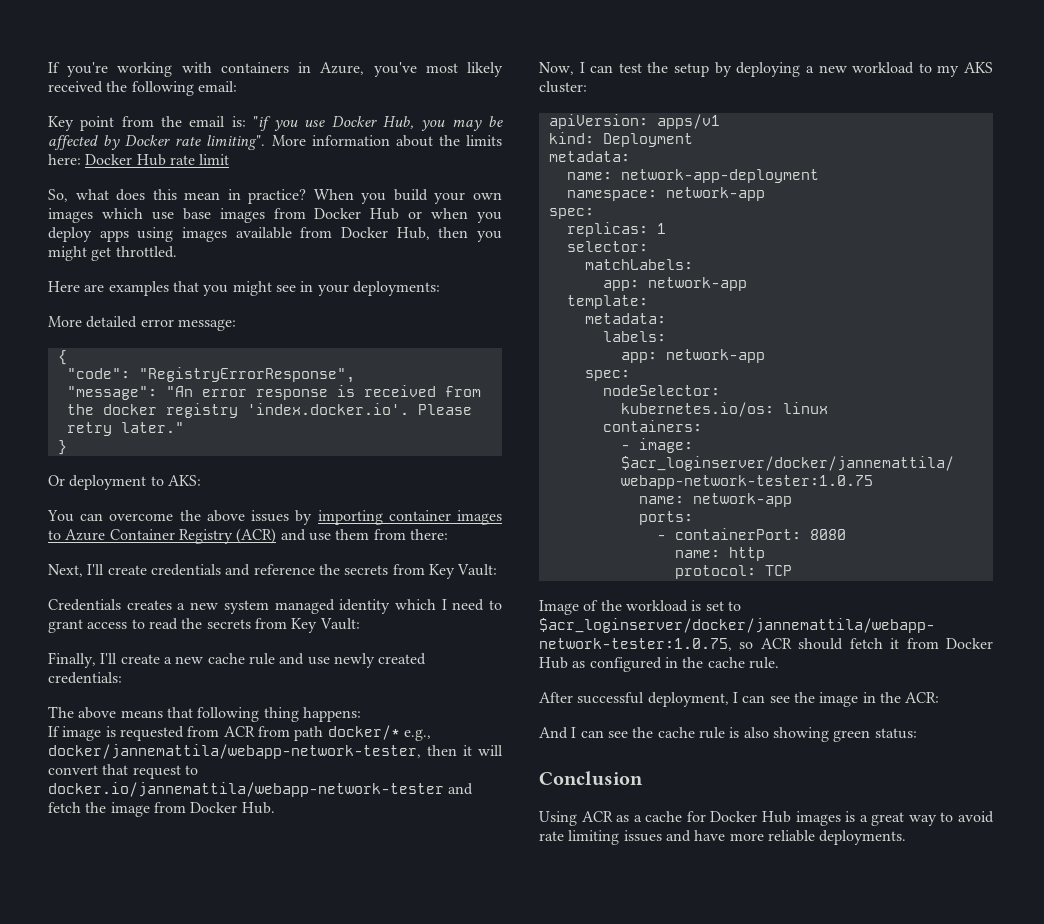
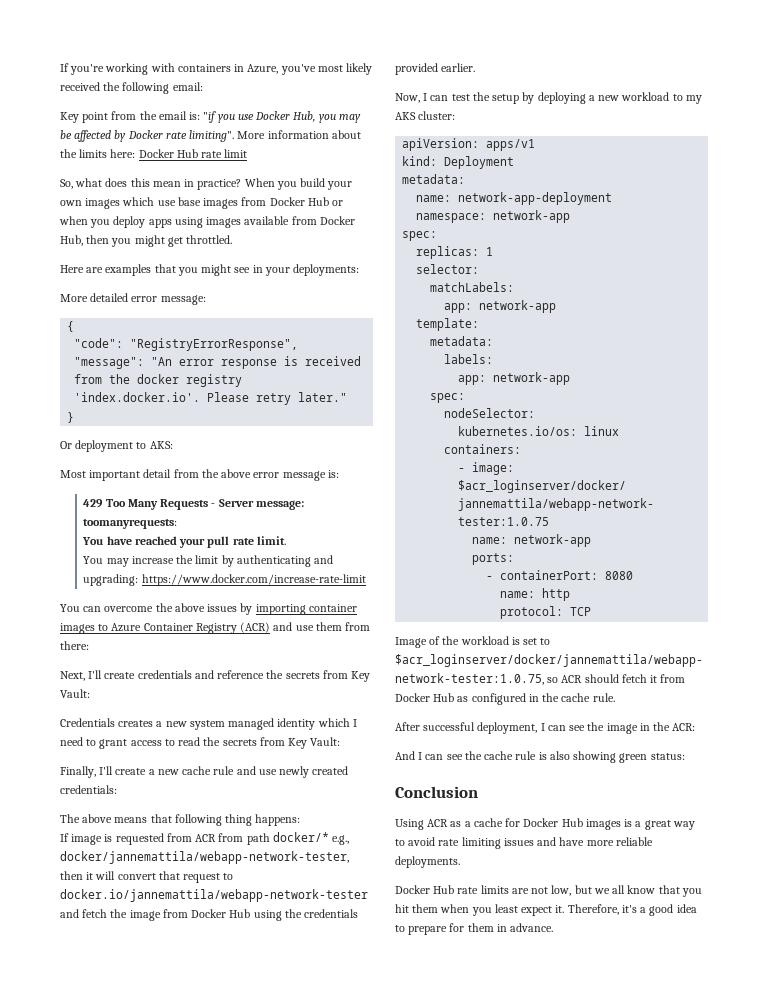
(201, 480) none -> [60,469,339,481] [83,499,304,510] [83,519,178,529] [82,536,286,548] [83,555,334,567] [83,574,366,586] // Most important detail from the above error message is: // 429 Too Many Requests - Server message: toomanyrequests: // You have reached your pull rate limit. // You may increase the limit by authenticating and upgrading: https://www.docker.com/increase-rate-limit
[241,802,275,814] Hub. -> [229,909,359,921] [395,63,476,75] Hub using the credentials provided earlier.
(907, 837) none -> [395,885,702,897] [395,904,697,916] [395,923,554,935] // Docker Hub rate limits are not low, but we all know that you hit them when you least expect it. Therefore, it's a good idea to prepare for them in advance.

